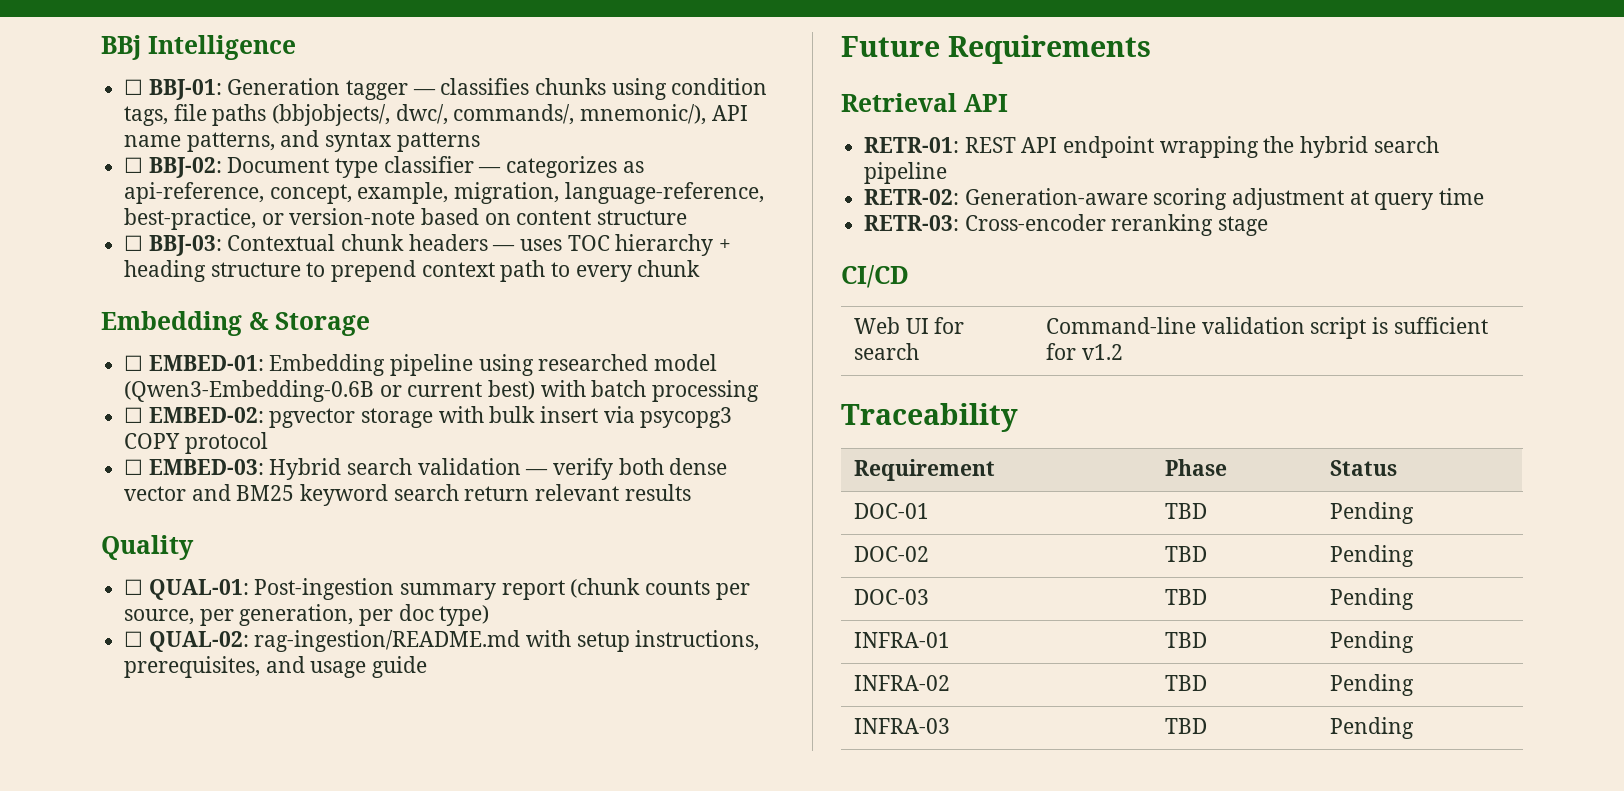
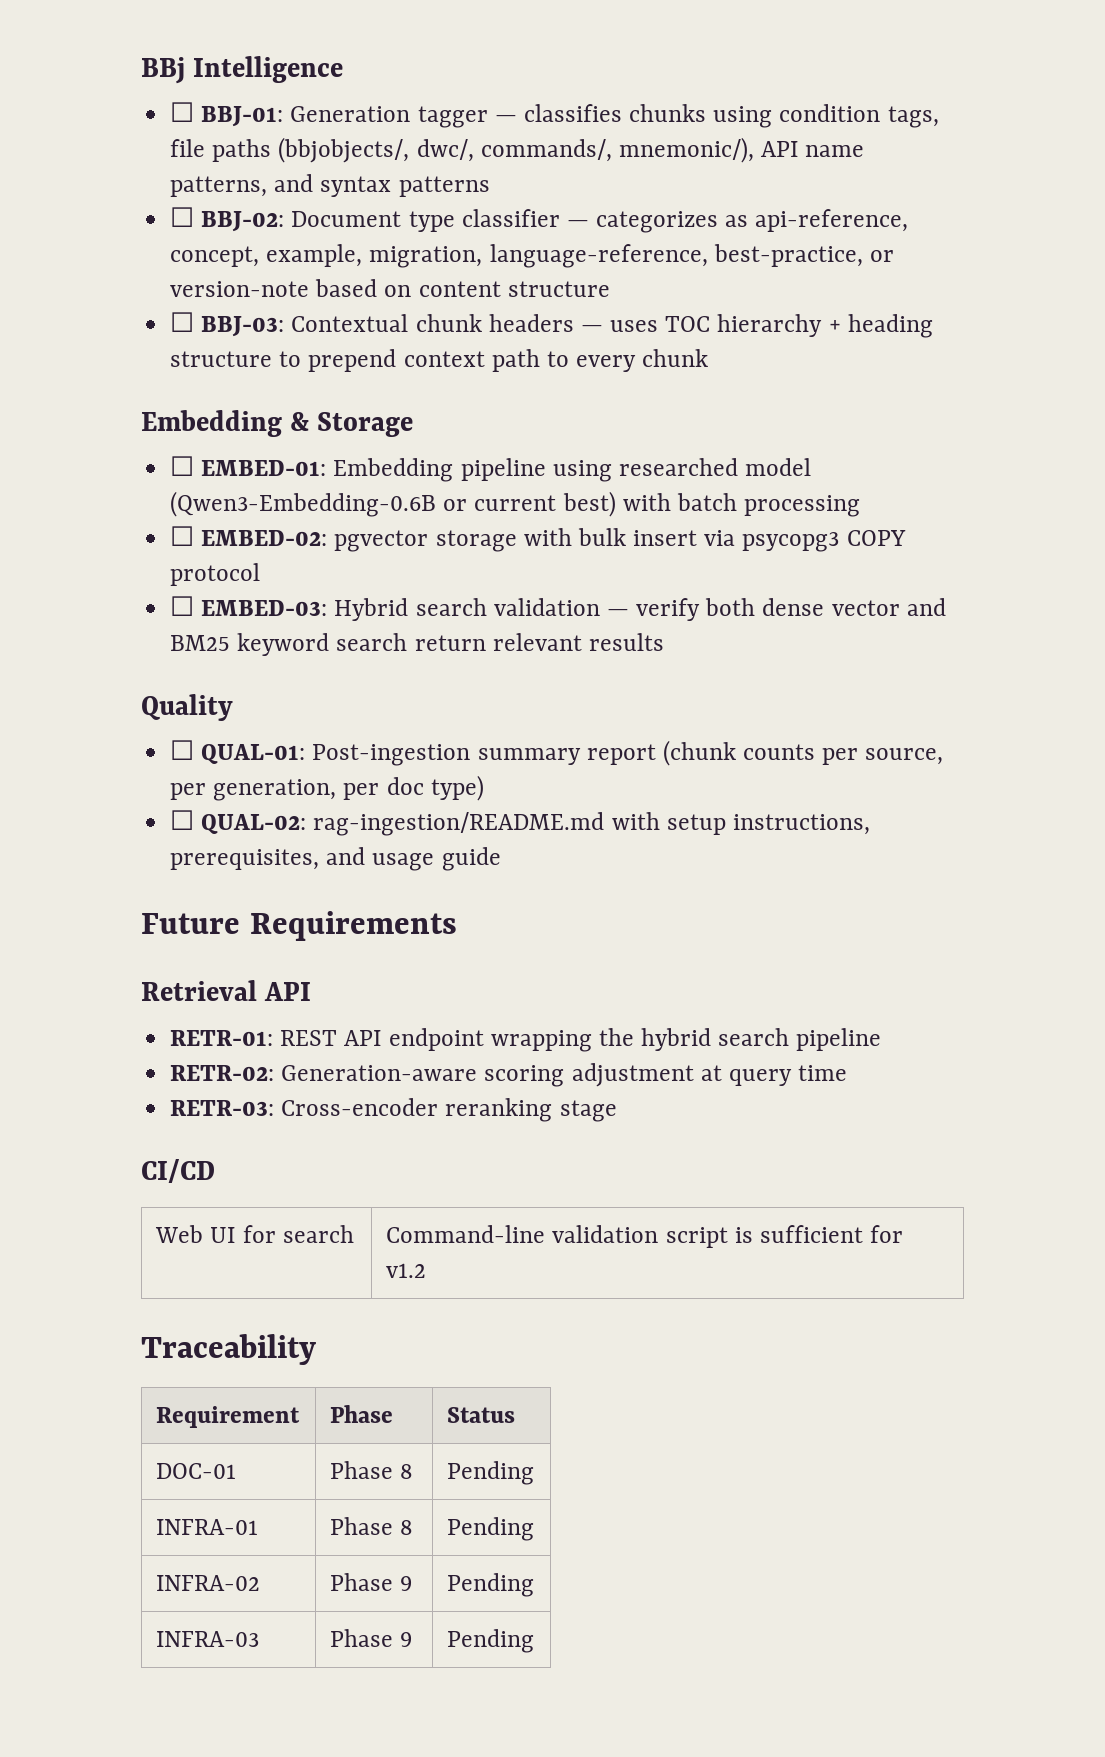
[1165,503,1208,519] [1330,502,1415,524] [854,546,930,562] [1165,546,1208,562] [1330,545,1415,567] [854,589,930,605] [1165,589,1208,605] TBD | Pending // DOC-02 | TBD | Pending // DOC-03 | TBD -> [330,1461,414,1479] Phase 8
[1165,632,1208,648] TBD -> [330,1517,414,1535] Phase 8
[1165,675,1208,691] TBD -> [330,1573,413,1591] Phase 9
[1165,718,1208,734] TBD -> [330,1629,413,1647] Phase 9

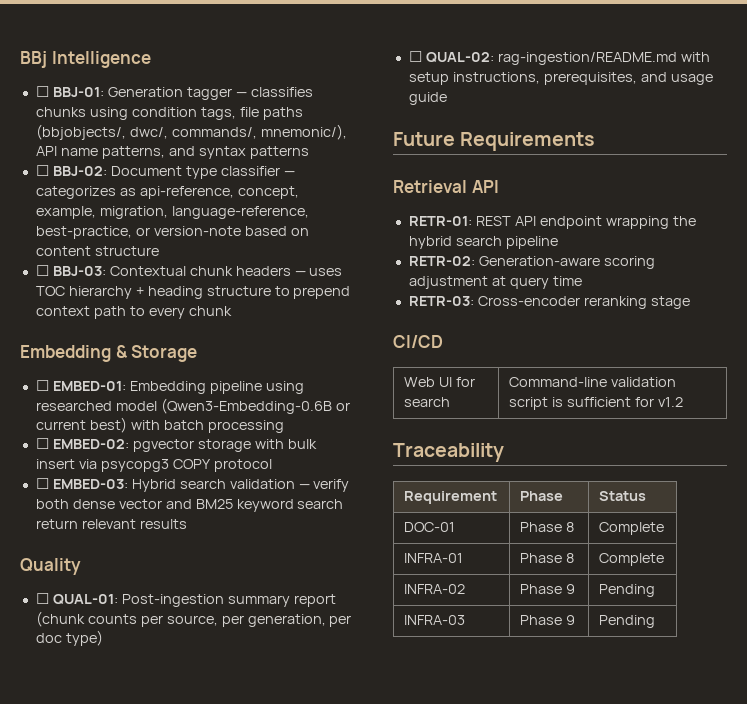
[447,1461,535,1485] Pending -> [599,522,665,535] Complete
[447,1517,535,1541] Pending -> [599,553,665,566] Complete

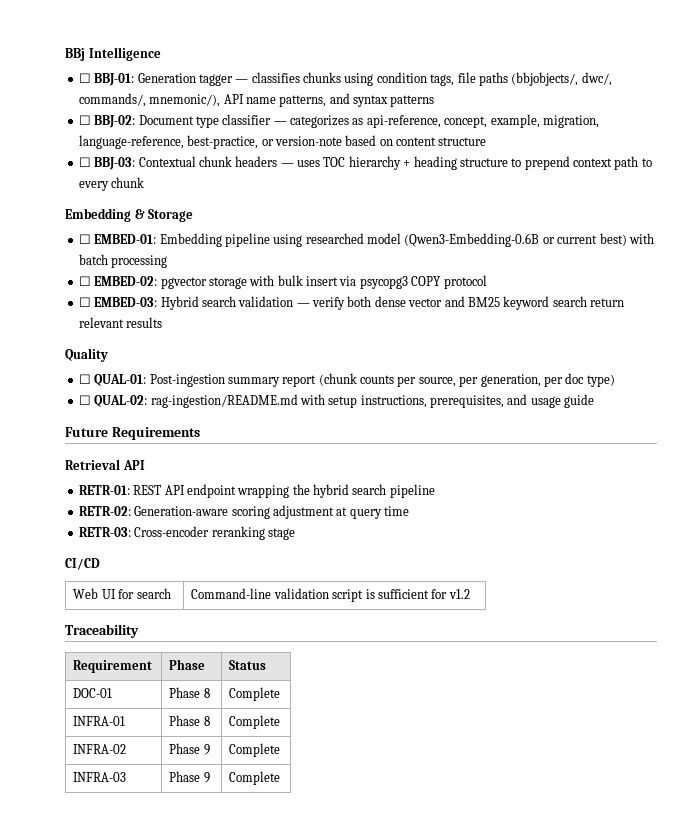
[599,584,656,597] Pending -> [229,743,281,757] Complete
[599,615,656,628] Pending -> [229,771,281,785] Complete

